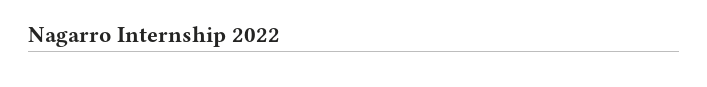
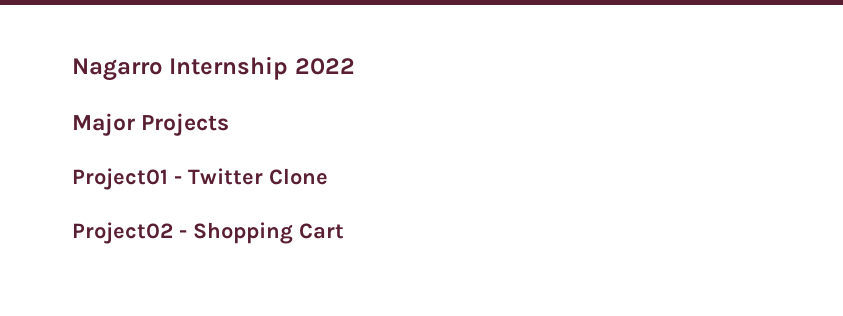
(281, 35) none -> [72,113,230,136] [72,168,328,190] [72,222,344,244] // Major Projects // Project01 - Twitter Clone // Project02 - Shopping Cart

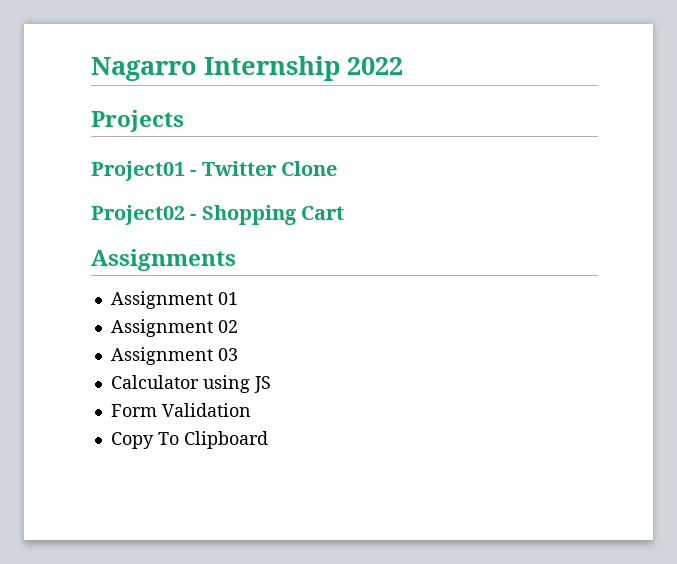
[72,113,135,136] Major -> (403, 66) none
(344, 231) none -> [91,249,236,271] [110,291,238,309] [110,319,238,337] [110,347,238,365] [110,375,271,393] [110,403,251,417] [110,431,268,449] // Assignments // Assignment 01 // Assignment 02 // Assignment 03 // Calculator using JS // Form Validation // Copy To Clipboard

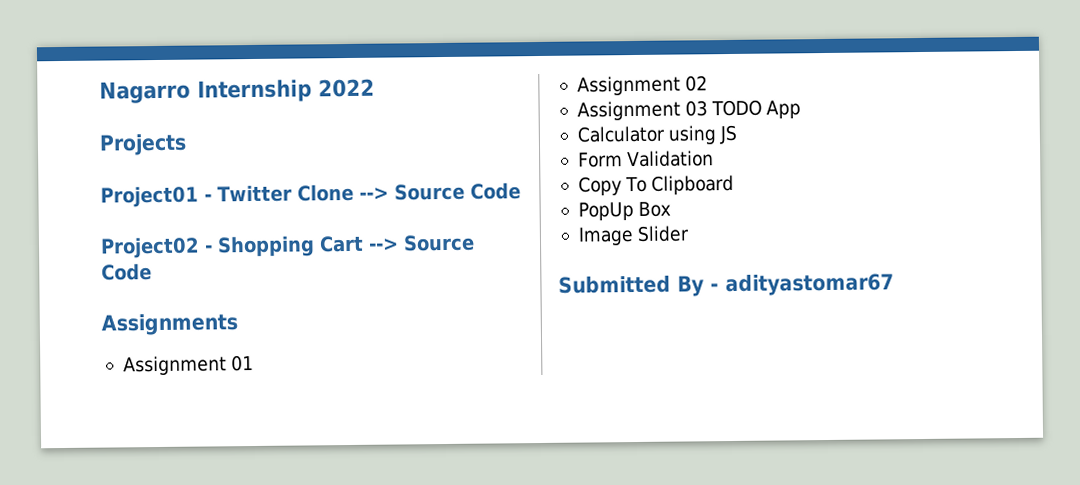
(338, 168) none -> [358,182,521,201] --> Source Code
(345, 213) none -> [368,234,475,252] [101,263,152,281] --> Source Code
(238, 354) none -> [711,99,802,119] TODO App
(268, 440) none -> [577,201,672,221] [577,225,690,246] [558,273,894,297] // PopUp Box // Image Slider // Submitted By - adityastomar67

